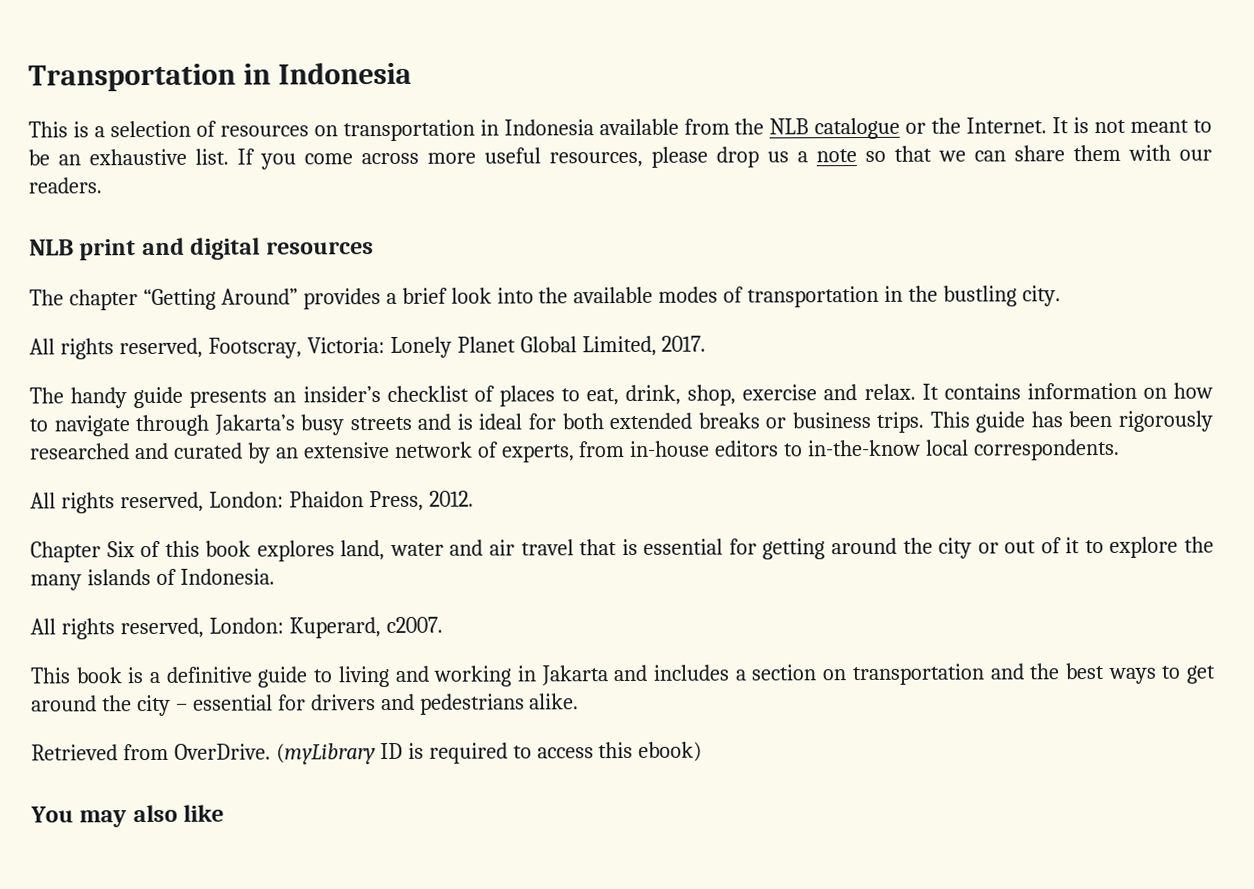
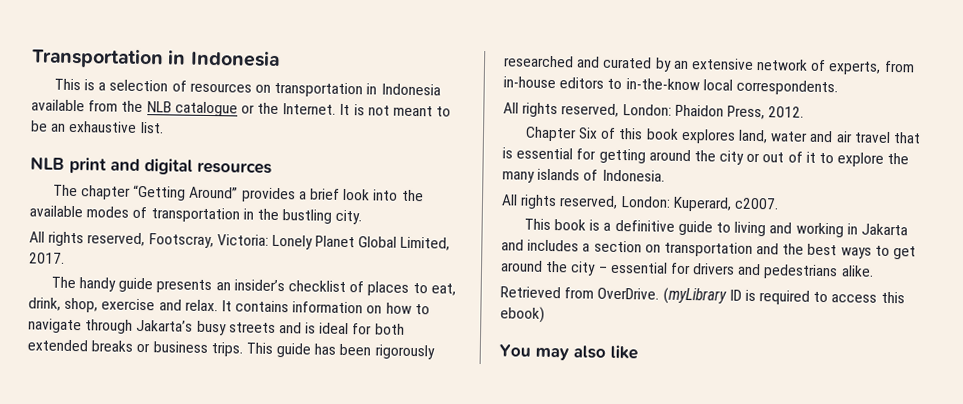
[237,144,1212,170] [28,177,102,194] If you come across more useful resources, please drop us a note so that we can share them with our readers. -> (164, 127) none

